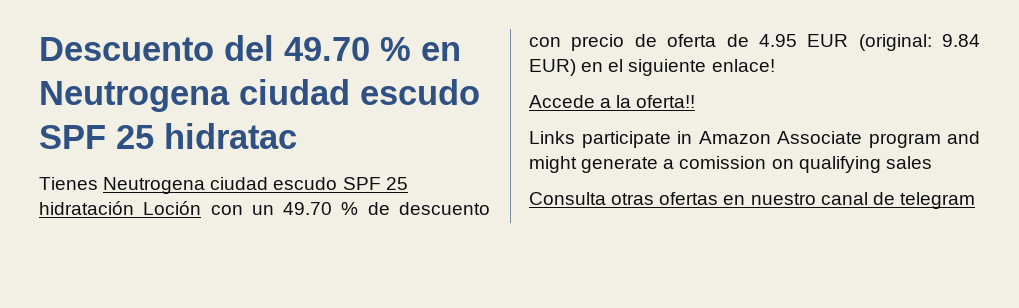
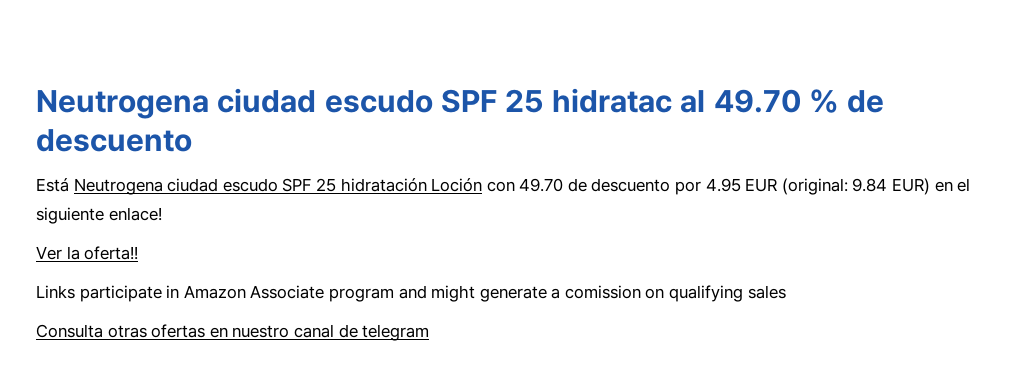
[39,35,461,61] Descuento del 49.70 % en -> (36, 104) none
[39,177,98,190] // Tienes -> [680,89,885,113] [36,129,192,152] [36,178,69,192] al 49.70 % de descuento // Está
[251,202,490,215] [529,34,749,51] un 49.70 % de descuento con precio de oferta de -> [519,178,702,195] 49.70 de descuento por
[529,95,612,108] Accede a -> [36,246,62,260] Ver

